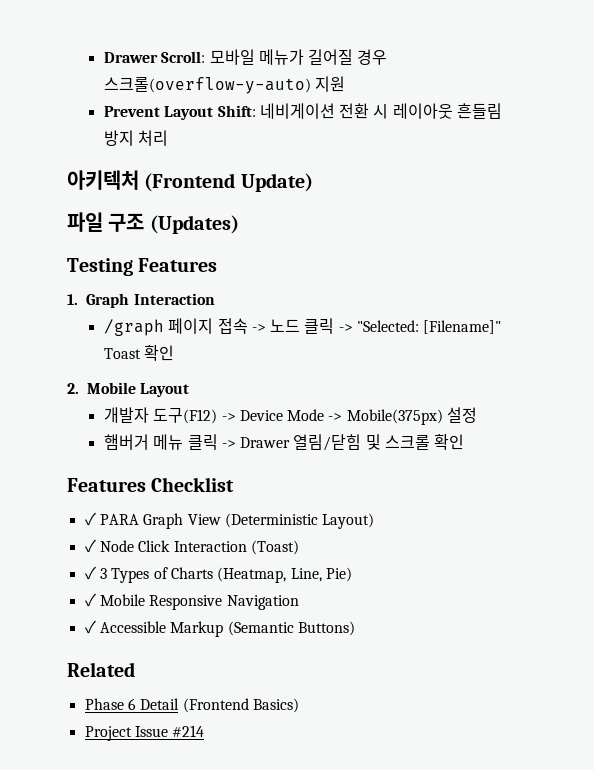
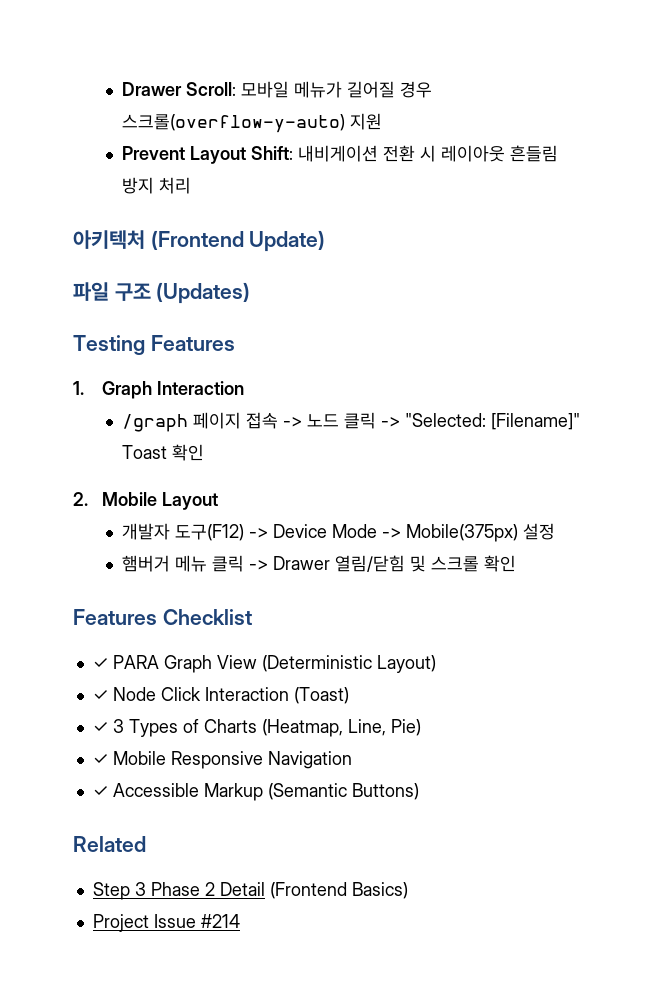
[259,103,335,119] 네비게이션 -> [298,145,379,162] 내비게이션
[84,698,136,710] Phase 6 -> [92,882,215,900] Step 3 Phase 2

